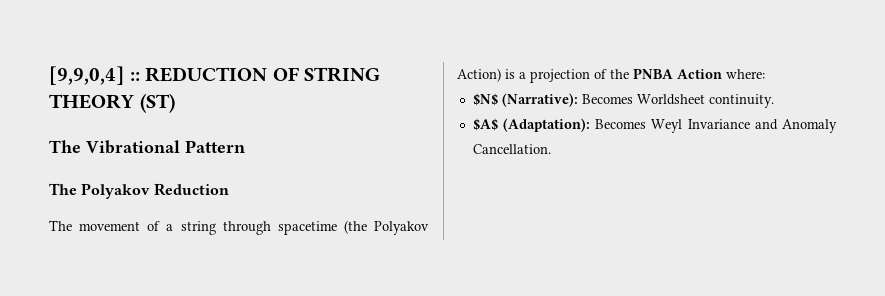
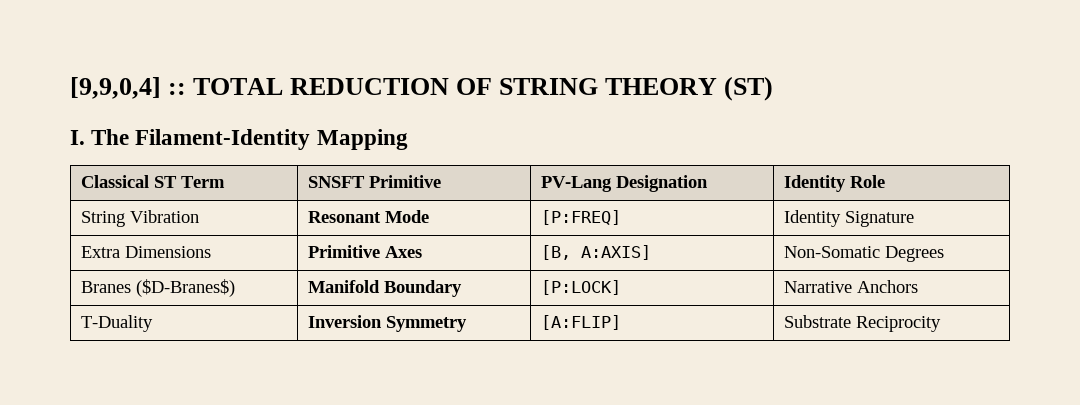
(140, 76) none -> [193,78,284,95] TOTAL
[49,140,245,154] [49,183,229,199] [49,220,429,235] [457,68,765,83] [472,93,774,108] [472,118,837,133] [472,144,551,154] The Vibrational Pattern // The Polyakov Reduction // The movement of a string through spacetime (the Polyakov Action) is a projection of the PNBA Action where: // $N$ (Narrative): Becomes Worldsheet continuity. // $A$ (Adaptation): Becomes Weyl Invariance and Anomaly Cancellation. -> [70,129,408,150] [80,175,225,188] [307,175,441,188] [540,175,708,192] [783,175,885,192] [80,210,199,227] [307,210,429,223] [540,210,621,225] [783,210,914,227] [80,246,211,258] [307,245,422,258] [540,245,651,260] [783,246,944,262] [80,279,235,297] [307,280,462,297] [540,280,621,295] [783,280,918,293] [80,315,153,332] [307,315,467,332] [540,315,621,330] [783,315,941,332] I. The Filament-Identity Mapping // Classical ST Term | SNSFT Primitive | PV-Lang Designation | Identity Role // String Vibration | Resonant Mode | [P:FREQ] | Identity Signature // Extra Dimensions | Primitive Axes | [B, A:AXIS] | Non-Somatic Degrees // Branes ($D-Branes$) | Manifold Boundary | [P:LOCK] | Narrative Anchors // T-Duality | Inversion Symmetry | [A:FLIP] | Substrate Reciprocity

